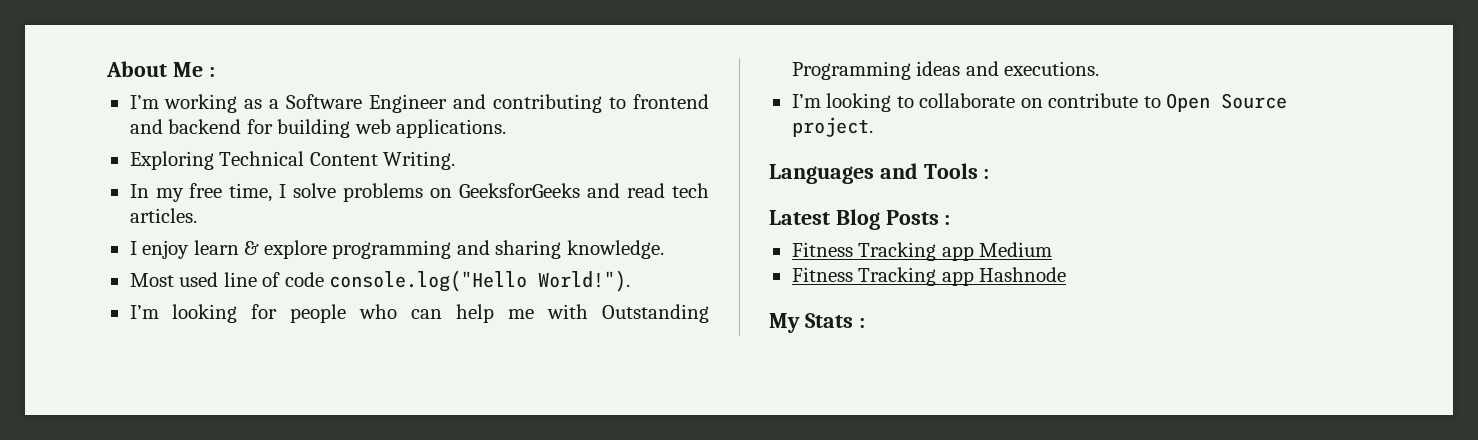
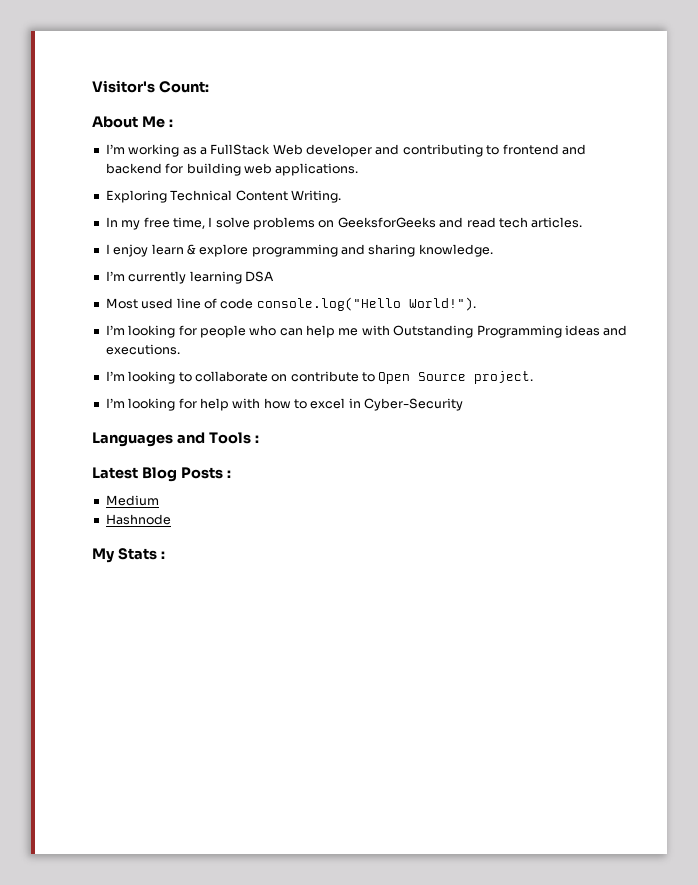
(106, 69) none -> [92,80,209,93] Visitor's Count: //
[286,94,448,113] Software Engineer -> [210,144,372,157] FullStack Web developer
(664, 249) none -> [105,271,274,284] // I’m currently learning DSA
(873, 127) none -> [105,398,464,411] // I’m looking for help with how to excel in Cyber-Security
[791,242,1053,261] [791,267,974,286] Fitness Tracking app Medium // Fitness Tracking app -> [105,495,159,506] Medium //

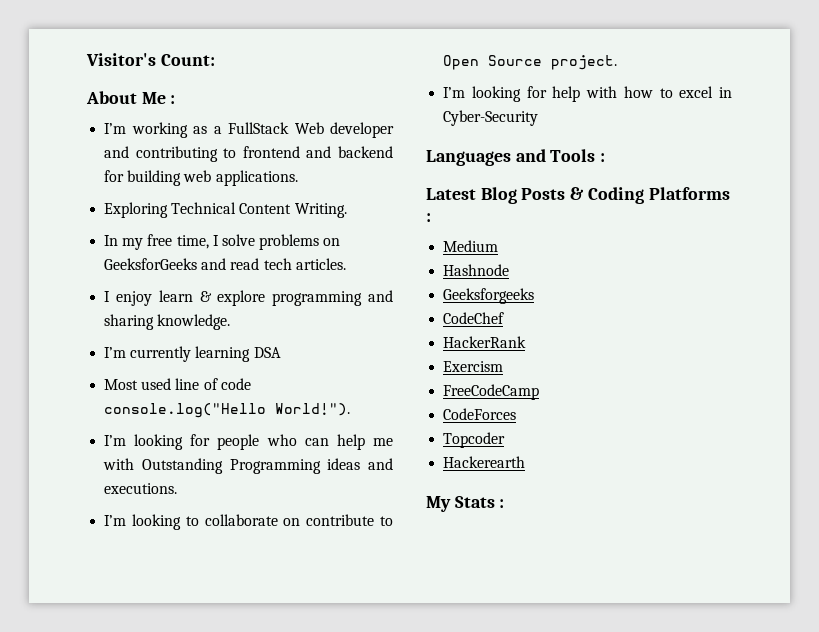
(223, 473) none -> [570,187,730,204] & Coding Platforms
(171, 519) none -> [443,288,535,304] [443,312,505,324] [443,336,527,348] [443,361,504,372] [443,384,540,400] [443,408,517,420] [443,432,506,448] [443,456,526,468] // Geeksforgeeks // CodeChef // HackerRank // Exercism // FreeCodeCamp // CodeForces // Topcoder // Hackerearth

